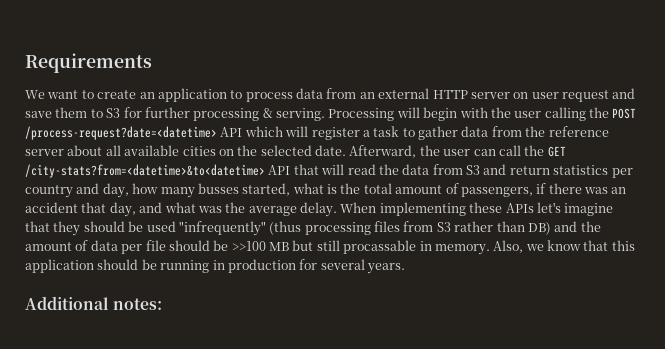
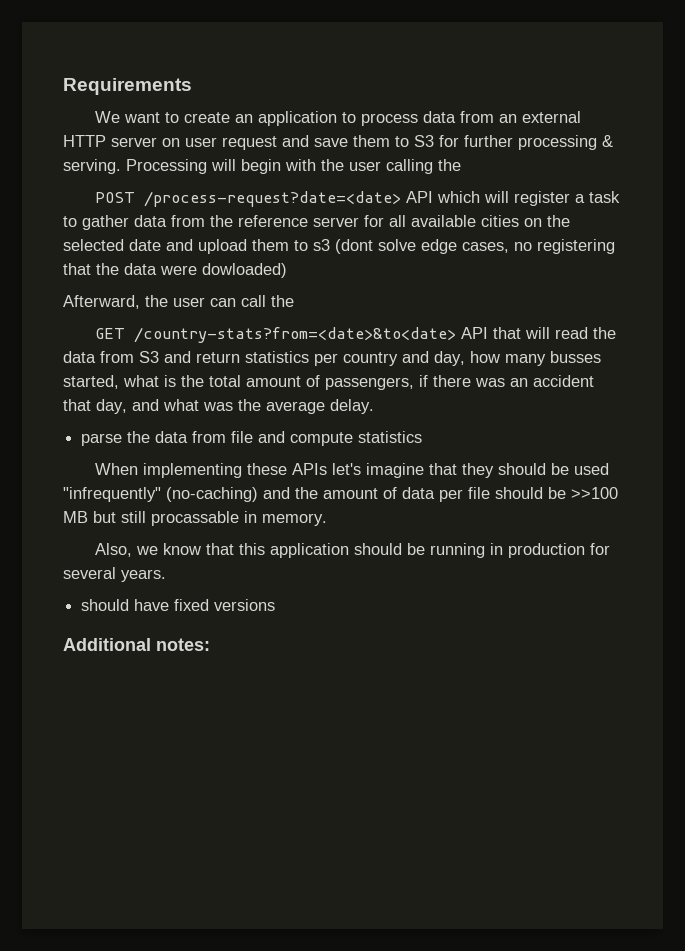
[612,108,637,119] [25,126,217,140] POST /process-request?date=<datetime> -> [95,191,402,207] // POST /process-request?date=<date>
[67,145,103,156] about -> [364,215,384,227] for
[315,145,346,156] date. -> [129,239,615,254] [63,263,287,278] date and upload them to s3 (dont solve edge cases, no registering that the data were dowloaded) //
[547,146,566,157] [25,164,265,178] GET /city-stats?from=<datetime>&to<datetime> -> [95,327,457,343] // GET /country-stats?from=<date>&to<date>
(337, 209) none -> [81,431,423,446] // parse the data from file and compute statistics //
[269,221,551,235] (thus processing files from S3 rather than DB) -> [166,487,258,502] (no-caching)
(490, 249) none -> (327, 519) //
(405, 268) none -> [81,599,276,611] // should have fixed versions

